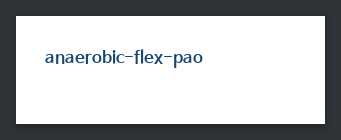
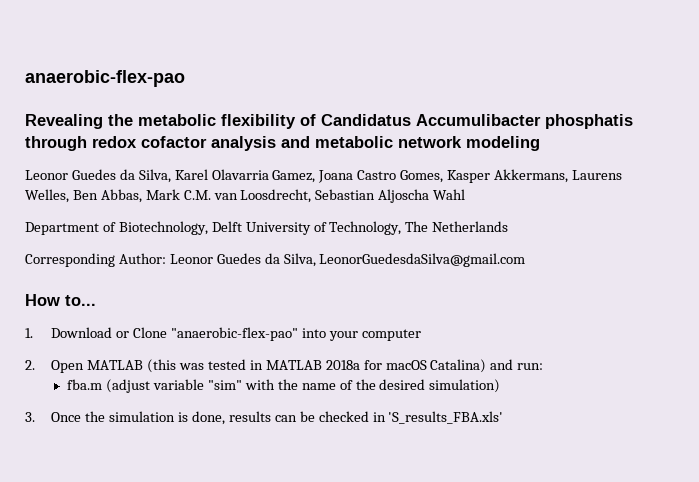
(203, 58) none -> [25,114,633,129] [25,136,540,151] [25,169,622,183] [25,189,466,203] [25,221,509,235] [25,253,526,267] [25,294,96,306] [25,327,421,341] [25,359,544,373] [67,379,501,393] [25,411,504,425] // Revealing the metabolic flexibility of Candidatus Accumulibacter phosphatis through redox cofactor analysis and metabolic network modeling // Leonor Guedes da Silva, Karel Olavarria Gamez, Joana Castro Gomes, Kasper Akkermans, Laurens Welles, Ben Abbas, Mark C.M. van Loosdrecht, Sebastian Aljoscha Wahl // Department of Biotechnology, Delft University of Technology, The Netherlands // Corresponding Author: Leonor Guedes da Silva, LeonorGuedesdaSilva@gmail.com // How to... // 1. Download or Clone "anaerobic-flex-pao" into your computer // 2. Open MATLAB (this was tested in MATLAB 2018a for macOS Catalina) and run: // fba.m (adjust variable "sim" with the name of the desired simulation) // 3. Once the simulation is done, results can be checked in 'S_results_FBA.xls'

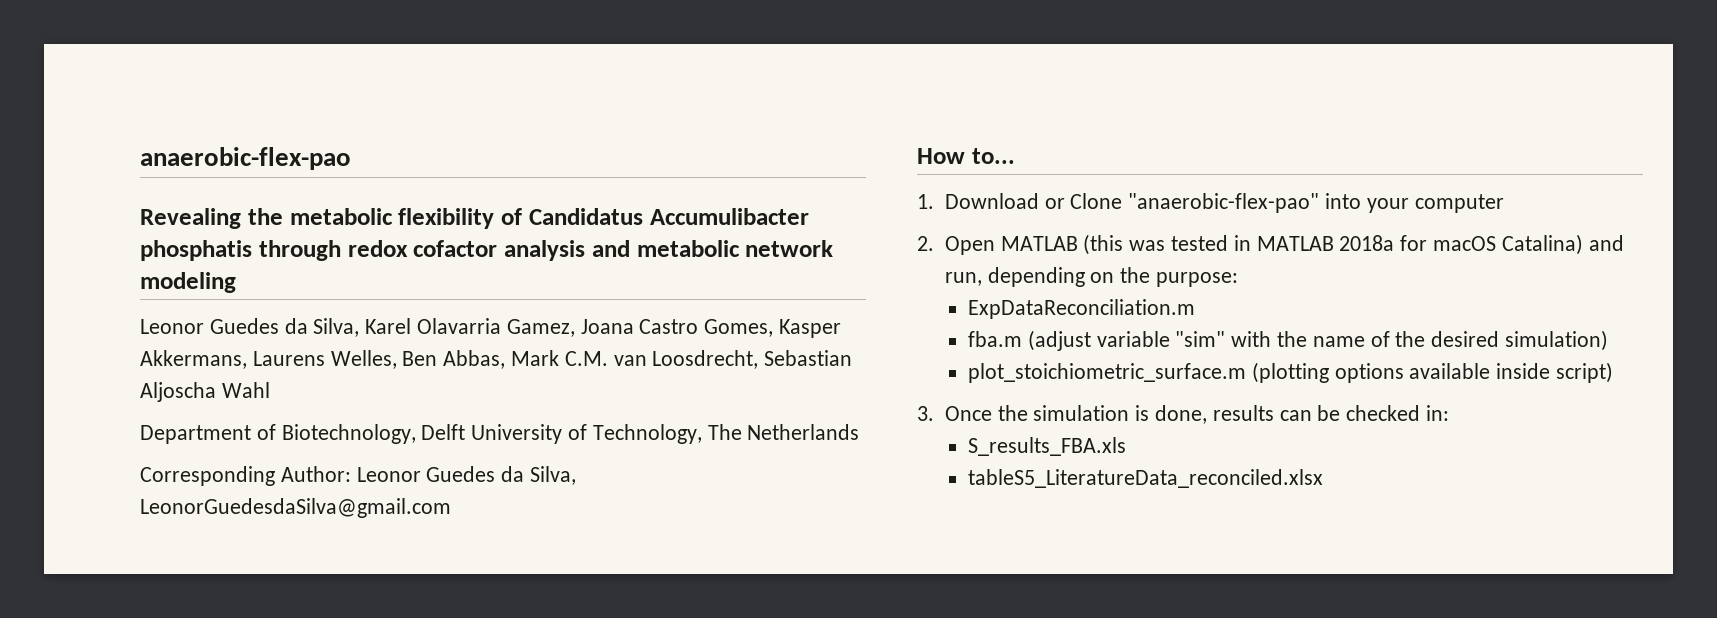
[517,363,544,370] run: -> [944,267,1238,287] [967,299,1195,319] run, depending on the purpose: // ExpDataReconciliation.m
(501, 386) none -> [967,362,1613,383] // plot_stoichiometric_surface.m (plotting options available inside script)
[372,411,504,424] in 'S_results_FBA.xls' -> [1425,405,1449,421] [967,437,1126,456] [967,469,1323,488] in: // S_results_FBA.xls // tableS5_LiteratureData_reconciled.xlsx

